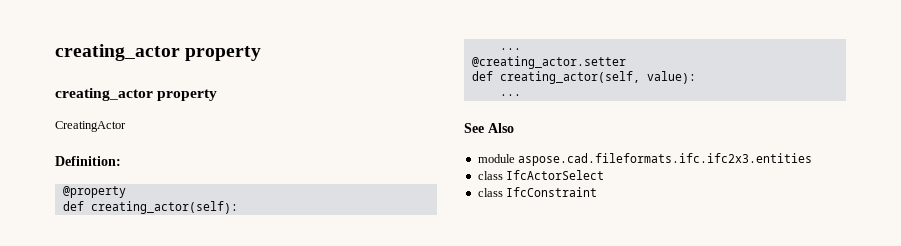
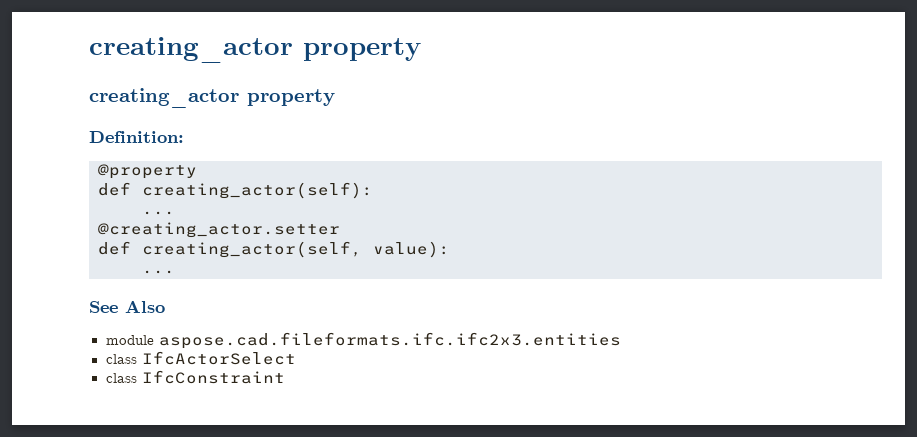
[55,121,126,132] // CreatingActor -> (335, 97) none

